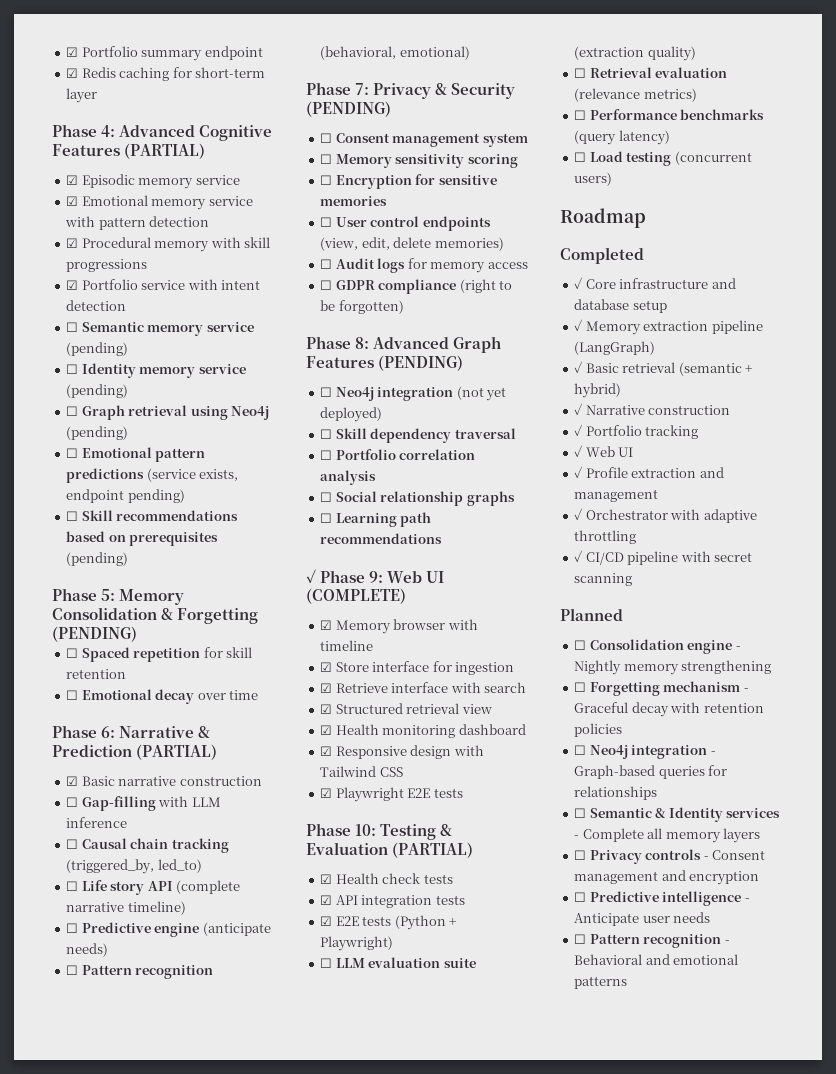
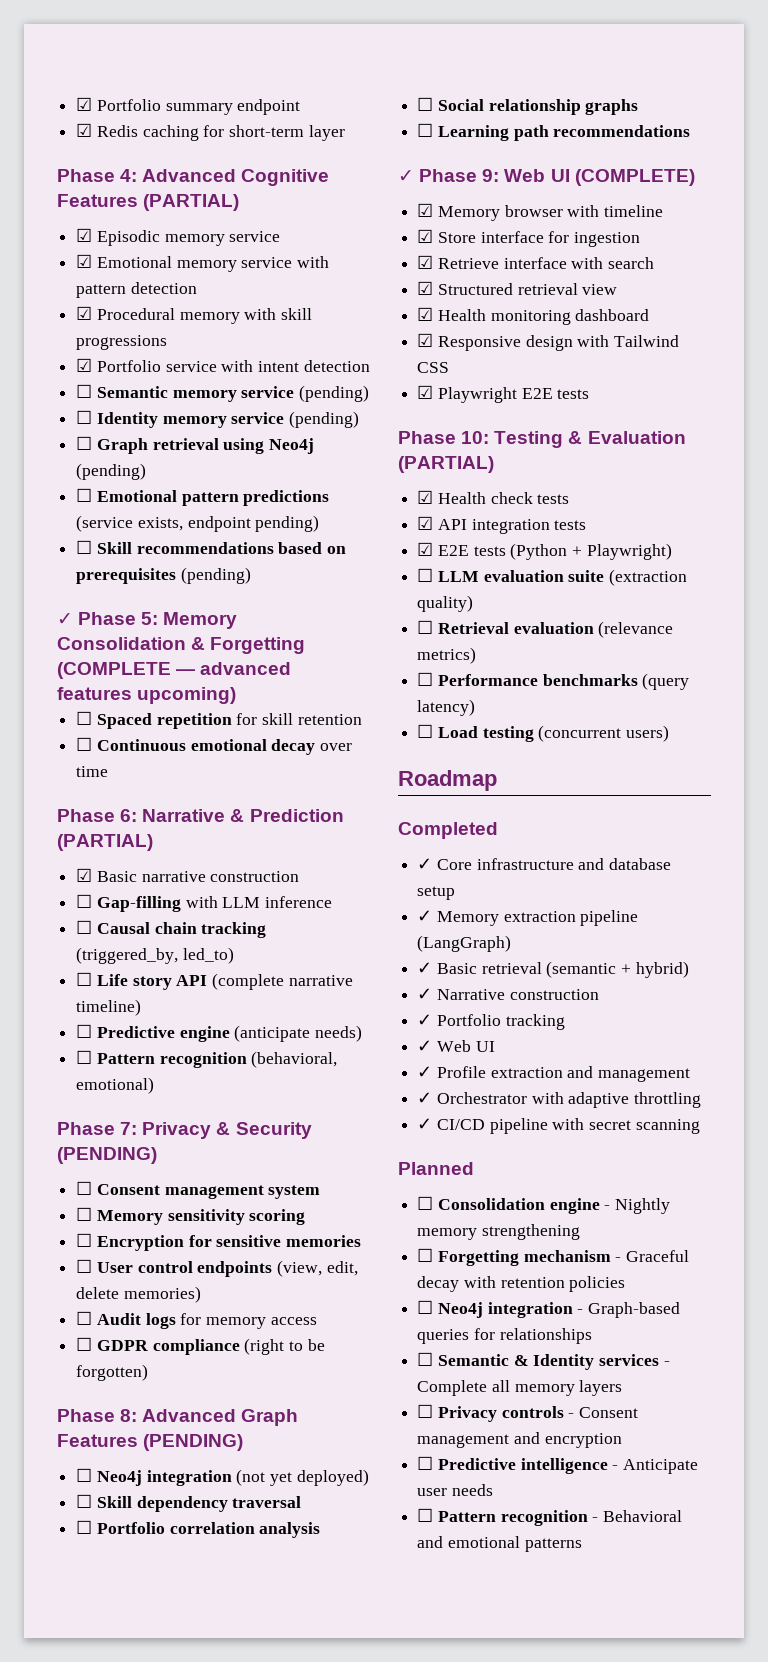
(129, 559) none -> [57,613,73,625] ✓
[52,626,137,642] (PENDING) -> [57,662,292,679] [57,687,237,704] (COMPLETE — advanced features upcoming)
[81,689,152,700] Emotional -> [96,739,267,751] Continuous emotional

